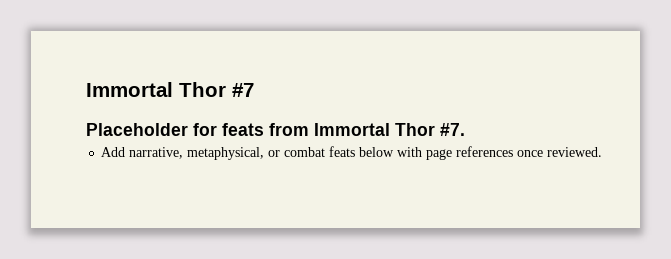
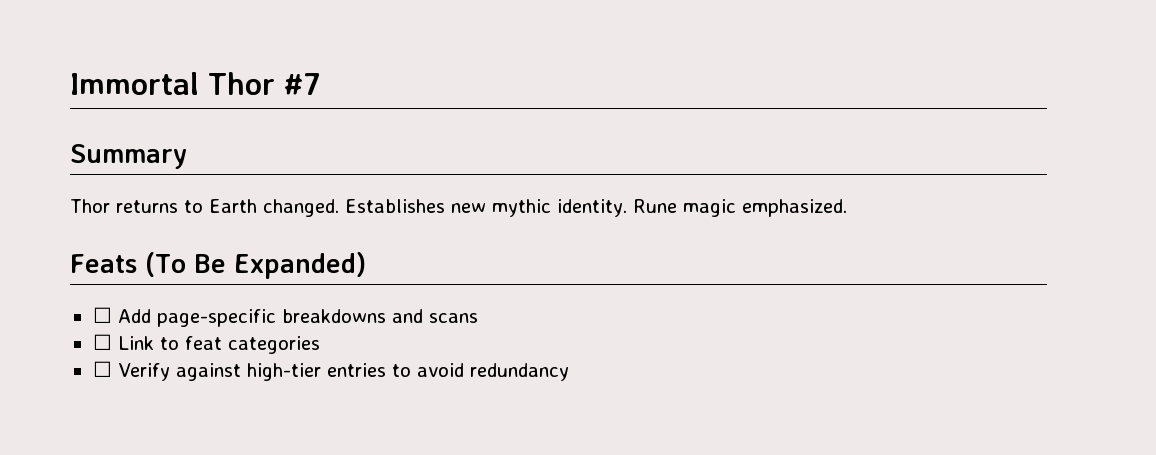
[86,123,465,136] [101,146,603,160] Placeholder for feats from Immortal Thor #7. // Add narrative, metaphysical, or combat feats below with page references once reviewed. -> [70,144,187,169] [70,199,847,217] [70,252,366,279] [92,307,478,327] [92,334,320,354] [92,361,569,381] Summary // Thor returns to Earth changed. Establishes new mythic identity. Rune magic emphasized. // Feats (To Be Expanded) // ☐ Add page-specific breakdowns and scans // ☐ Link to feat categories // ☐ Verify against high-tier entries to avoid redundancy

